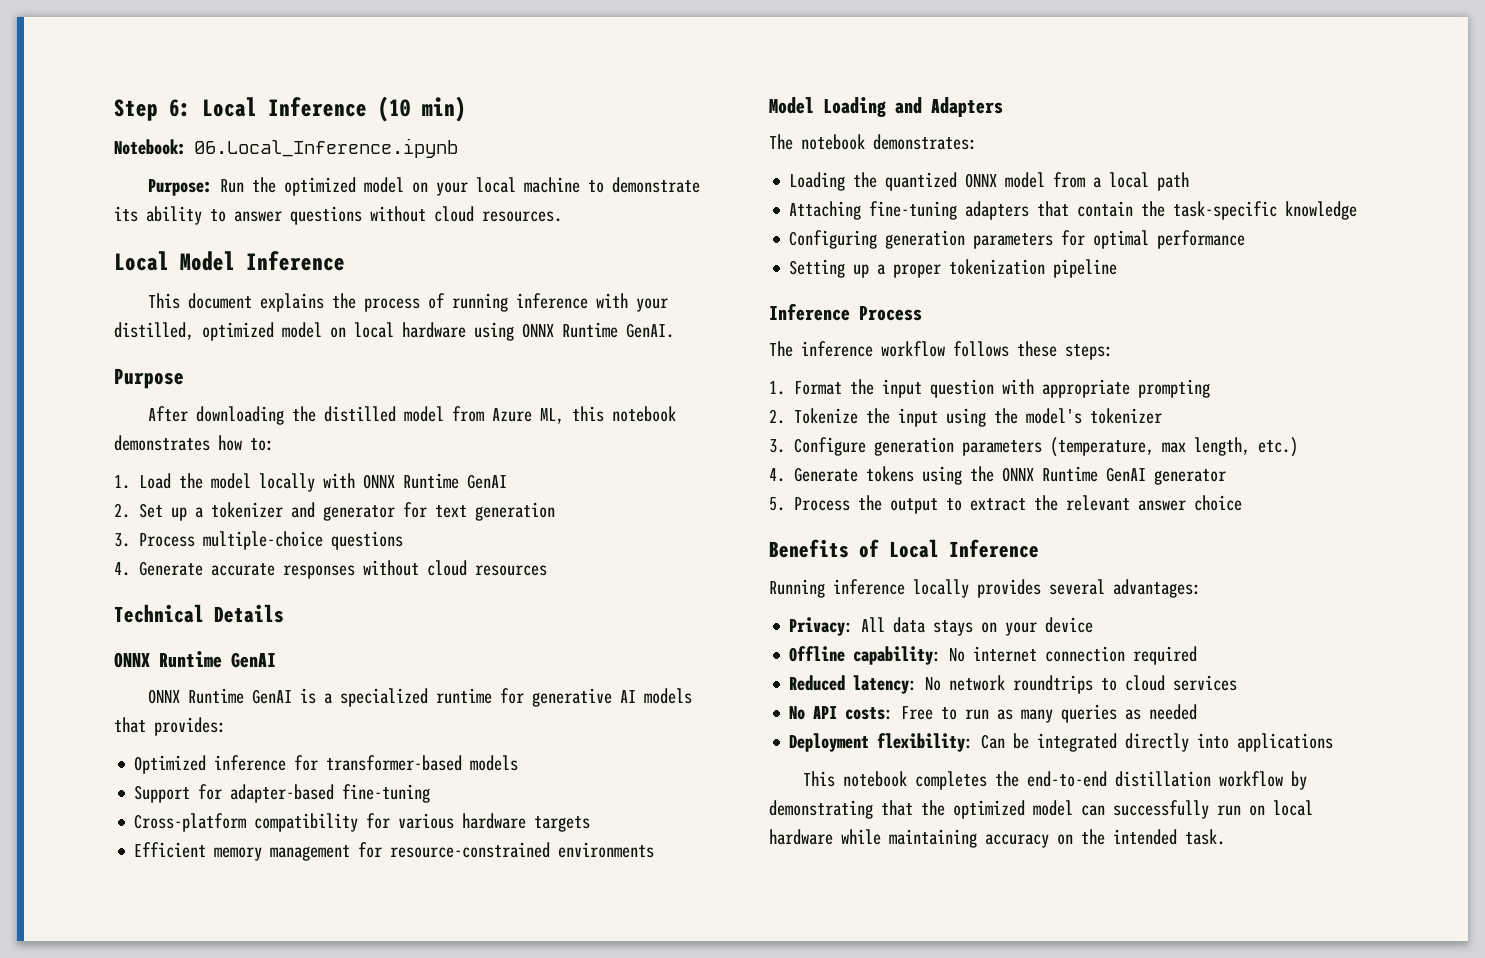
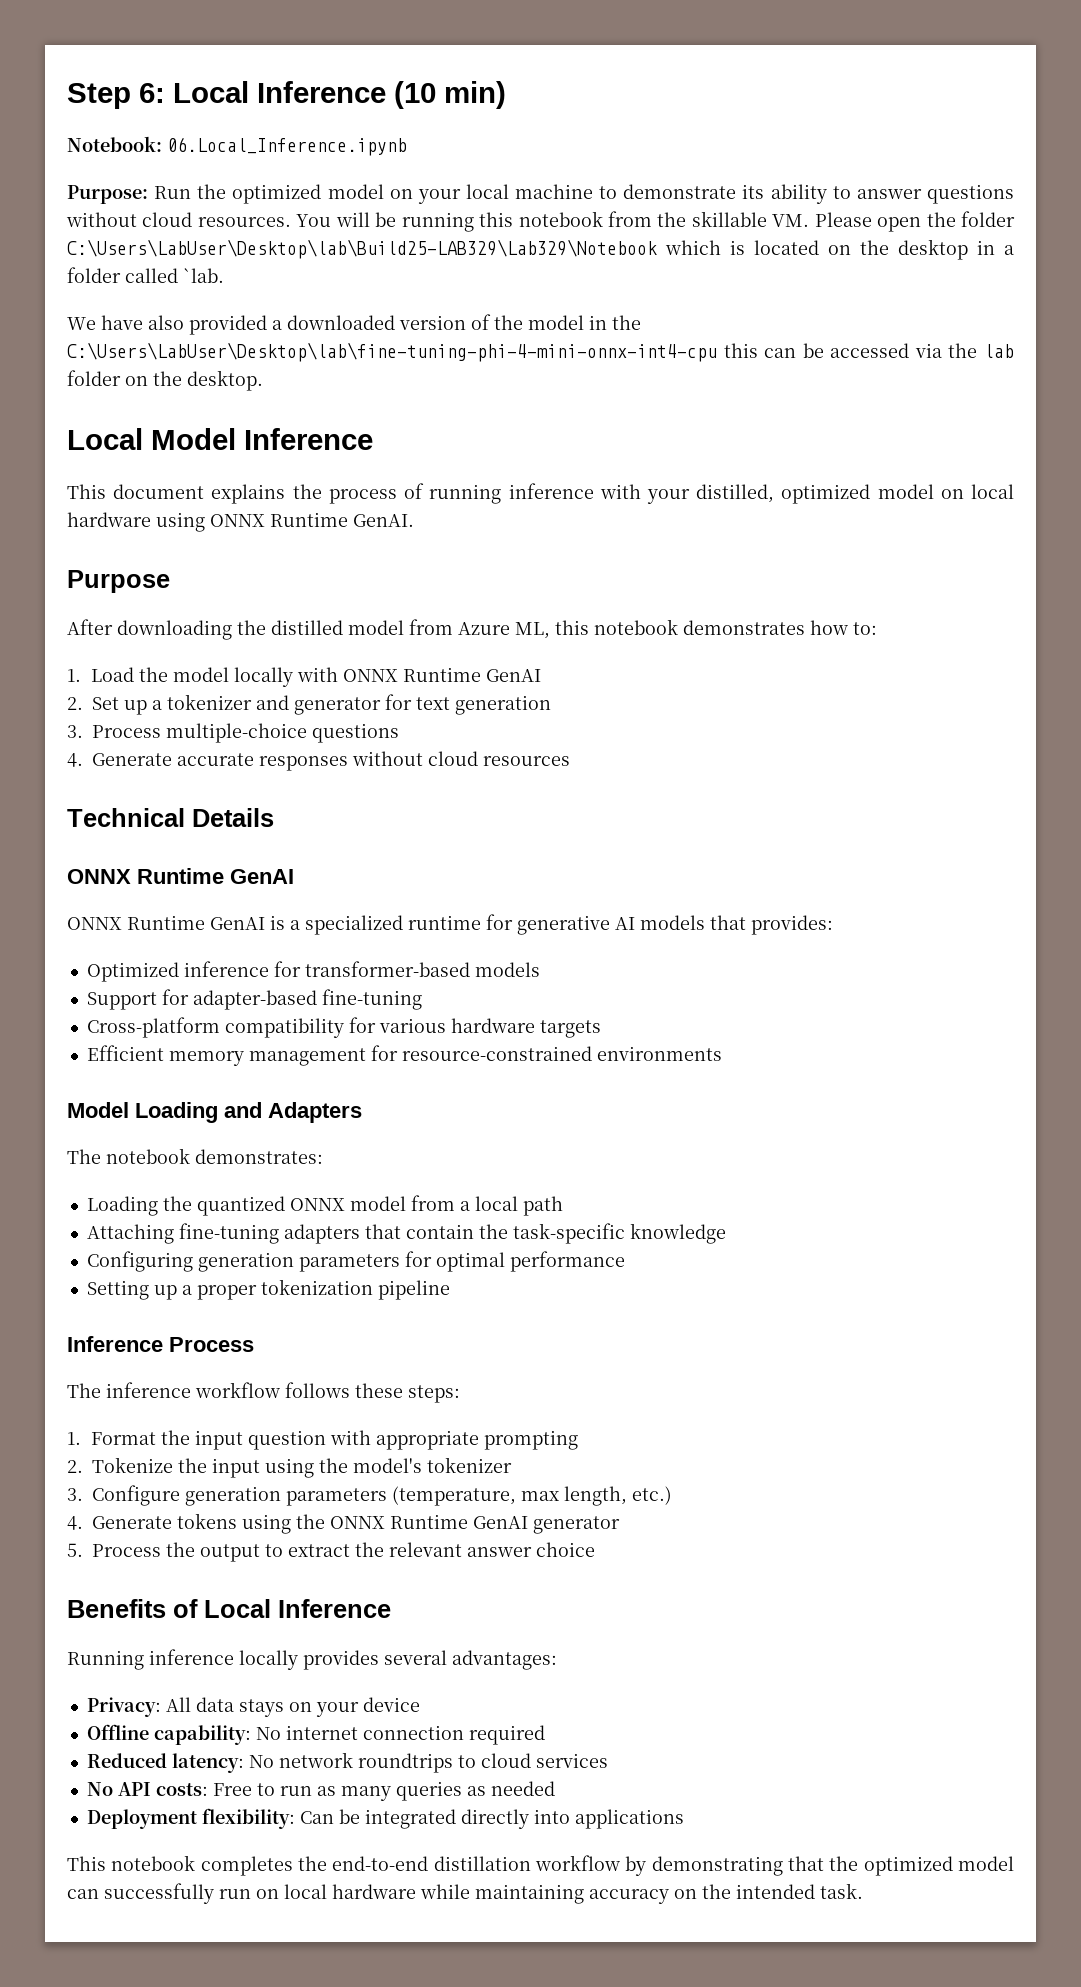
(562, 216) none -> [296,211,1015,232] [67,239,1014,260] [67,267,224,283] [67,314,641,335] [67,342,1014,362] [67,370,263,391] You will be running this notebook from the skillable VM. Please open the folder C:\Users\LabUser\Desktop\lab\Build25-LAB329\Lab329\Notebook which is located on the desktop in a folder called `lab. // We have also provided a downloaded version of the model in the C:\Users\LabUser\Desktop\lab\fine-tuning-phi-4-mini-onnx-int4-cpu this can be accessed via the lab folder on the desktop.

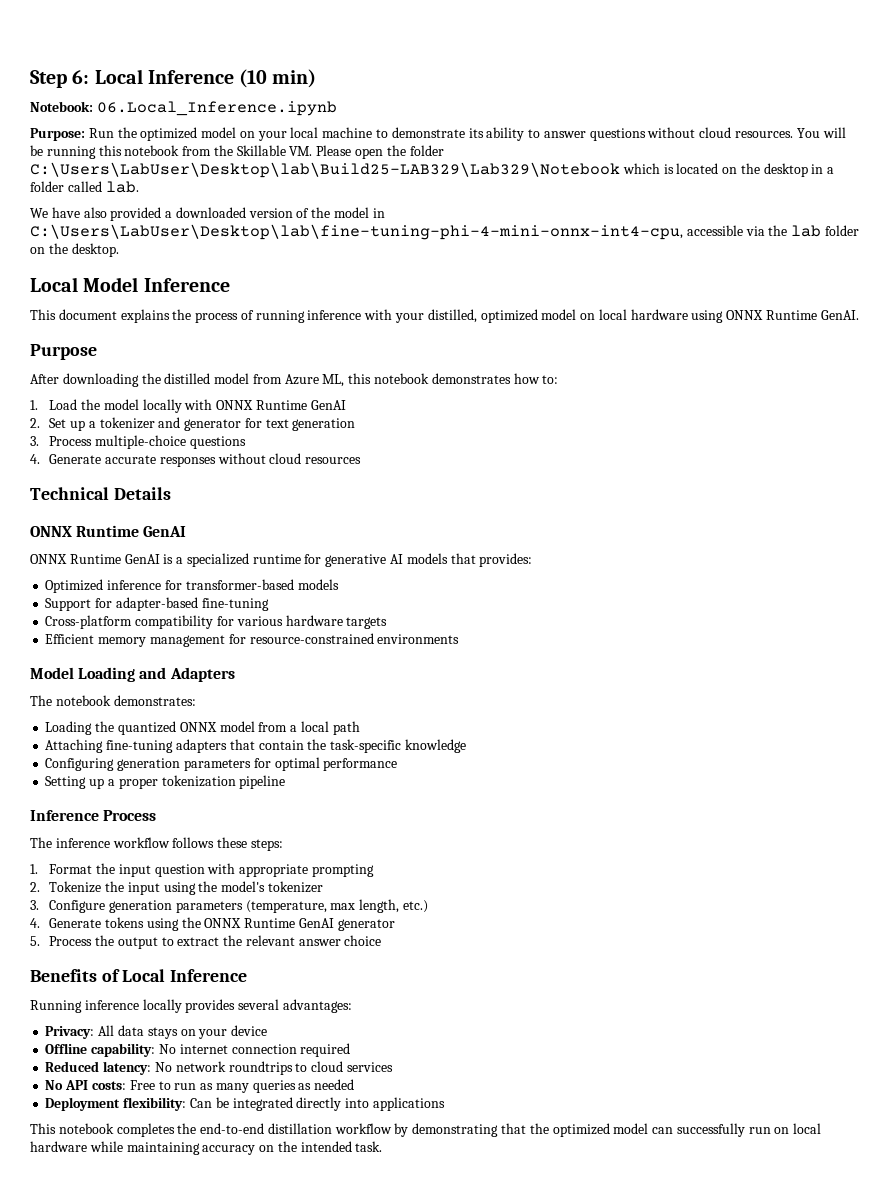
[691,211,767,227] skillable -> [236,145,286,156] Skillable
[183,268,224,283] `lab. -> [105,181,139,193] lab.
[612,315,641,330] [67,342,910,362] the C:\Users\LabUser\Desktop\lab\fine-tuning-phi-4-mini-onnx-int4-cpu this can be accessed -> [30,224,743,240] C:\Users\LabUser\Desktop\lab\fine-tuning-phi-4-mini-onnx-int4-cpu, accessible

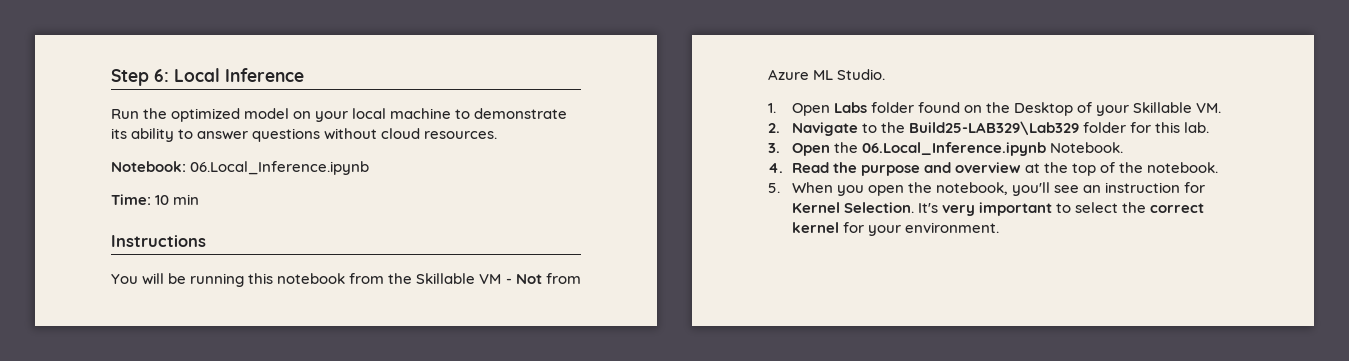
[239,69,317,88] [30,101,337,116] [30,128,85,141] (10 min) // Notebook: 06.Local_Inference.ipynb // Purpose: -> (304, 75) //
(794, 134) none -> [111,161,370,175] [111,194,200,205] [111,235,206,247] // Notebook: 06.Local_Inference.ipynb // Time: 10 min // Instructions //
[289,145,444,159] [30,162,835,178] [30,181,139,193] [30,207,385,221] [30,224,859,240] [30,243,119,257] [30,277,230,292] [30,309,859,323] [30,344,97,360] [30,373,559,387] [30,399,346,413] [30,417,356,431] [30,435,246,449] [30,453,362,467] [30,487,171,500] [30,525,187,537] [30,553,533,567] [45,579,339,593] [45,597,269,611] [45,615,388,629] [45,633,460,647] [30,667,235,682] [30,695,196,706] [45,721,360,735] [45,739,466,753] [45,757,398,771] [45,775,286,789] [30,810,157,821] [30,837,283,851] [30,863,374,877] [30,881,323,895] [30,899,428,913] [30,917,395,931] [30,935,382,949] [30,969,248,982] [30,999,352,1013] [45,1025,268,1039] [45,1043,351,1057] [45,1061,393,1075] [45,1079,355,1093] [45,1097,445,1111] [30,1123,822,1137] [30,1141,383,1155] VM. Please open the folder C:\Users\LabUser\Desktop\lab\Build25-LAB329\Lab329\Notebook which is located on the desktop in a folder called lab. // We have also provided a downloaded version of the model in C:\Users\LabUser\Desktop\lab\fine-tuning-phi-4-mini-onnx-int4-cpu, accessible via the lab folder on the desktop. // Local Model Inference // This document explains the process of running inference with your distilled, optimized model on local hardware using ONNX Runtime GenAI. // Purpose // After downloading the distilled model from Azure ML, this notebook demonstrates how to: // 1. Load the model locally with ONNX Runtime GenAI // 2. Set up a tokenizer and generator for text generation // 3. Process multiple-choice questions // 4. Generate accurate responses without cloud resources // Technical Details // ONNX Runtime GenAI // ONNX Runtime GenAI is a specialized runtime for generative AI models that provides: // Optimized inference for transformer-based models // Support for adapter-based fine-tuning // Cross-platform compatibility for various hardware targets // Efficient memory management for resource-constrained environments // Model Loading and Adapters // The notebook demonstrates: // Loading the quantized ONNX model from a local path // Attaching fine-tuning adapters that contain the task-specific knowledge // Configuring generation parameters for optimal performance // Setting up a proper tokenization pipeline // Inference Process // The inference workflow follows these steps: // 1. Format the input question with appropriate prompting // 2. Tokenize the input using the model's tokenizer // 3. Configure generation parameters (temperature, max length, etc.) // 4. Generate tokens using the ONNX Runtime GenAI generator // 5. Process the output to extract the relevant answer choice // Benefits of Local Inference // Running inference locally provides several advantages: // Privacy: All data stays on your device // Offline capability: No internet connection required // Reduced latency: No network roundtrips to cloud services // No API costs: Free to run as many queries as needed // Deployment flexibility: Can be integrated directly into applications // This notebook completes the end-to-end distillation workflow by demonstrating that the optimized model can successfully run on local hardware while maintaining accuracy on the intended task. -> [479,273,581,284] [768,69,886,80] [768,102,1222,116] [768,121,1210,136] [768,142,1124,156] [768,162,1219,176] [768,182,1206,196] [791,202,1205,216] [791,222,1000,236] VM - Not from Azure ML Studio. // 1. Open Labs folder found on the Desktop of your Skillable VM. // 2. Navigate to the Build25-LAB329\Lab329 folder for this lab. // 3. Open the 06.Local_Inference.ipynb Notebook. // 4. Read the purpose and overview at the top of the notebook. // 5. When you open the notebook, you'll see an instruction for Kernel Selection. It's very important to select the correct kernel for your environment.

